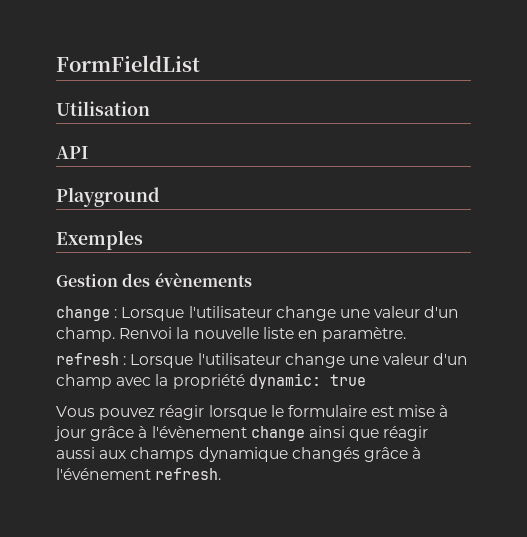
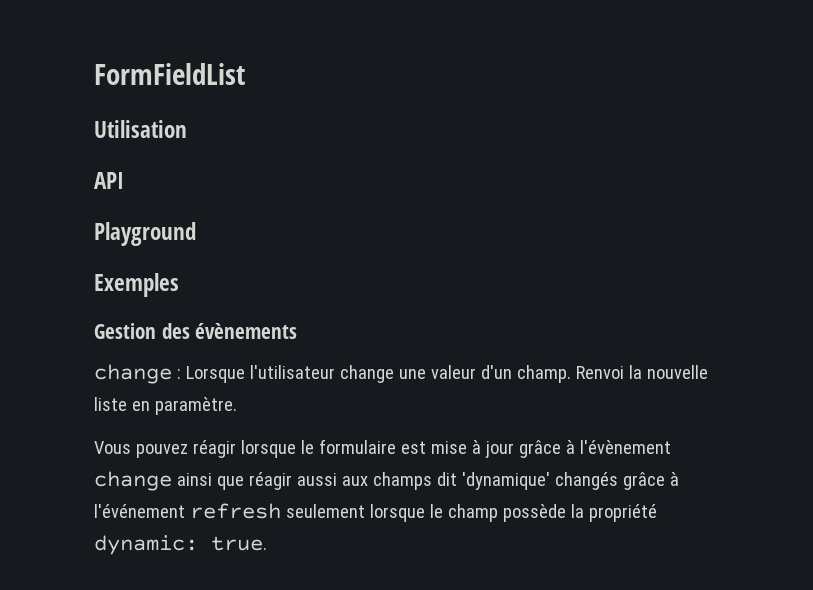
[56,353,469,368] [56,373,366,389] // refresh : Lorsque l'utilisateur change une valeur d'un champ avec la propriété dynamic: true -> (237, 406) none
[198,447,288,462] dynamique -> [436,472,550,490] dit 'dynamique'
[155,468,222,480] refresh. -> [189,503,657,522] [94,535,267,555] refresh seulement lorsque le champ possède la propriété dynamic: true.

